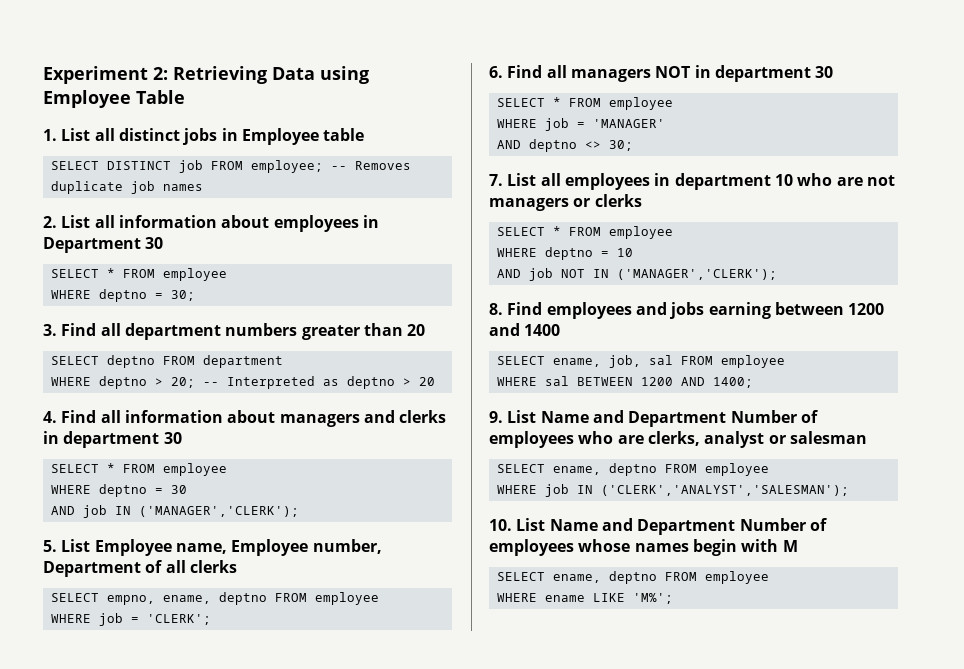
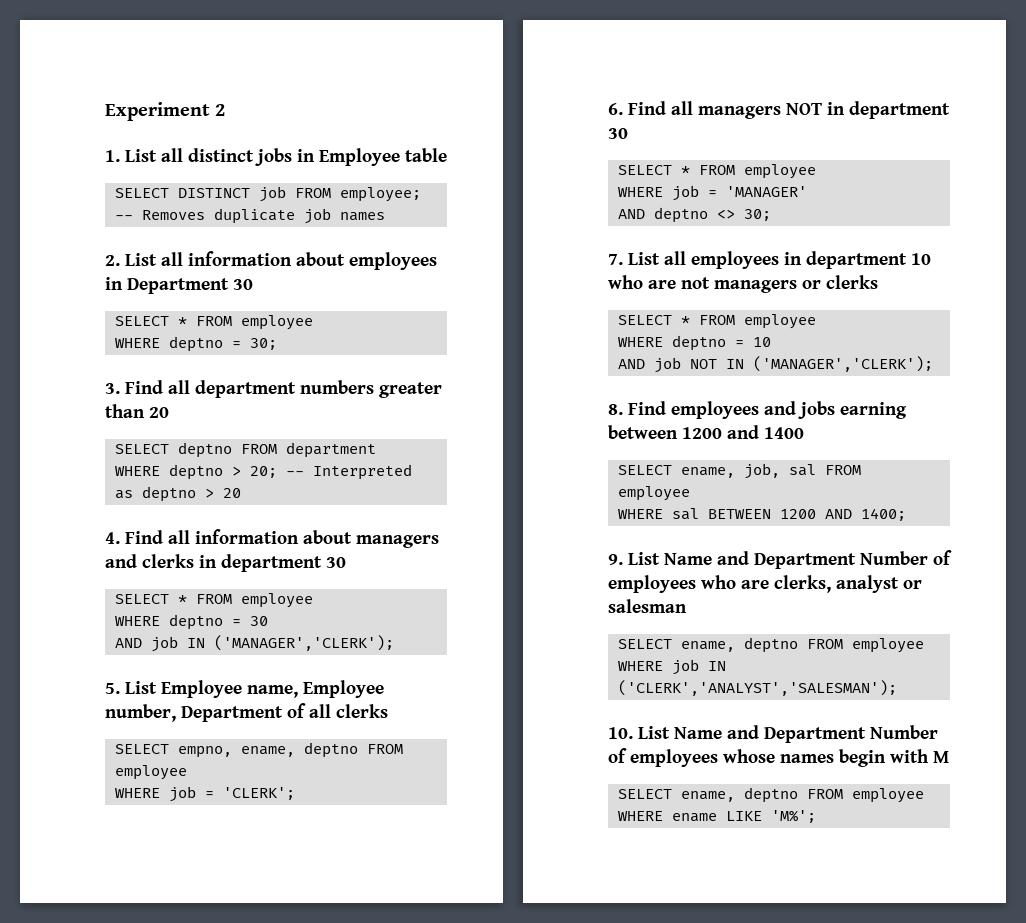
[153,66,369,84] [43,90,185,108] 2: Retrieving Data using Employee Table -> [215,104,226,116] 2

